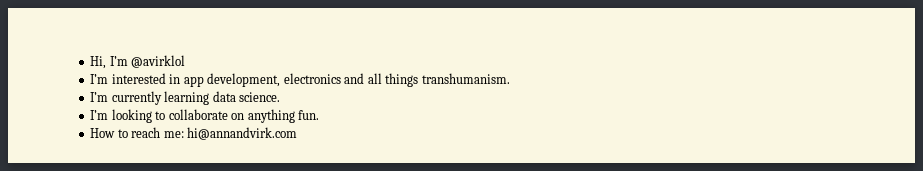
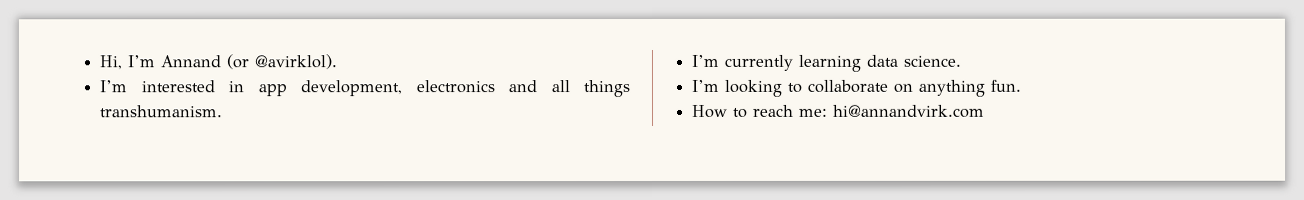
[131,55,186,68] @avirklol -> [160,54,338,70] Annand (or @avirklol).

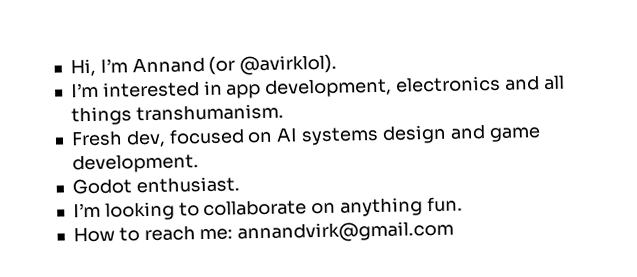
[691,54,962,72] I’m currently learning data science. -> [70,124,541,148] [71,153,199,174] [71,176,240,195] Fresh dev, focused on AI systems design and game development. // Godot enthusiast.
[833,104,986,118] hi@annandvirk.com -> [237,220,455,244] annandvirk@gmail.com

